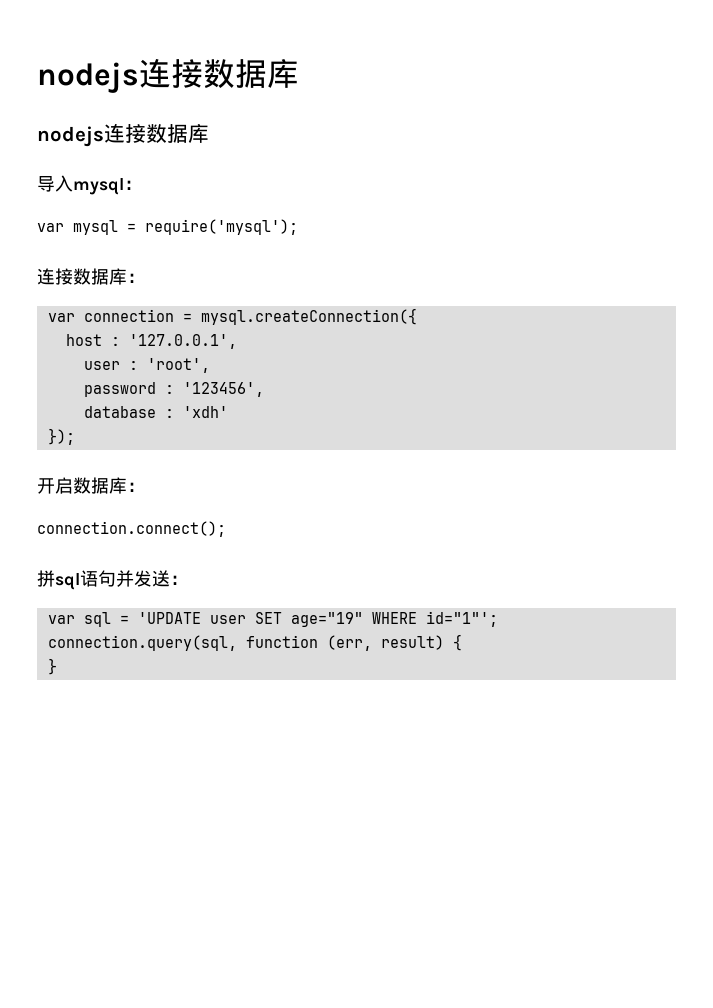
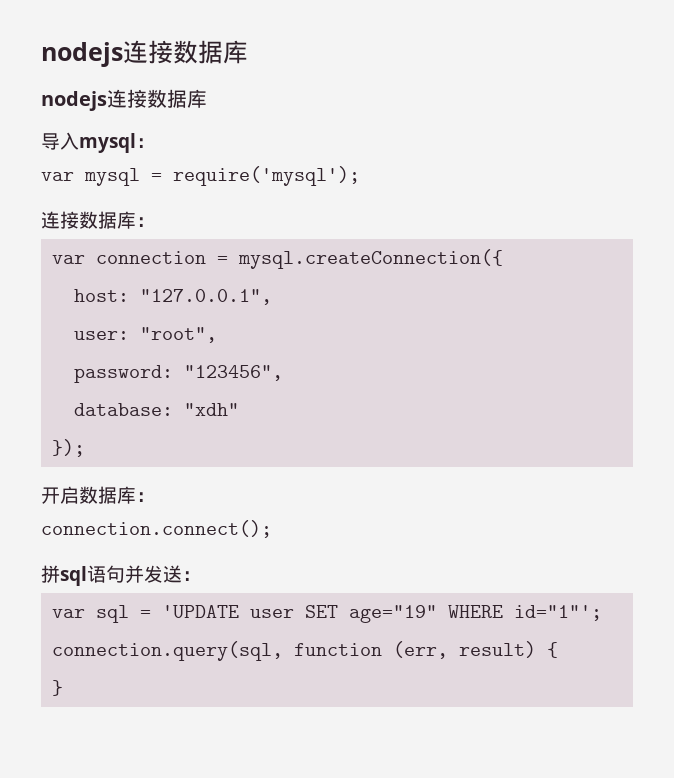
[65,334,237,349] [83,358,210,373] [83,382,264,397] [83,406,228,418] host : '127.0.0.1', // user : 'root', // password : '123456', // database : 'xdh' -> [73,289,272,305] [73,327,217,343] [73,365,283,383] [73,403,239,416] host: "127.0.0.1", // user: "root", // password: "123456", // database: "xdh"

